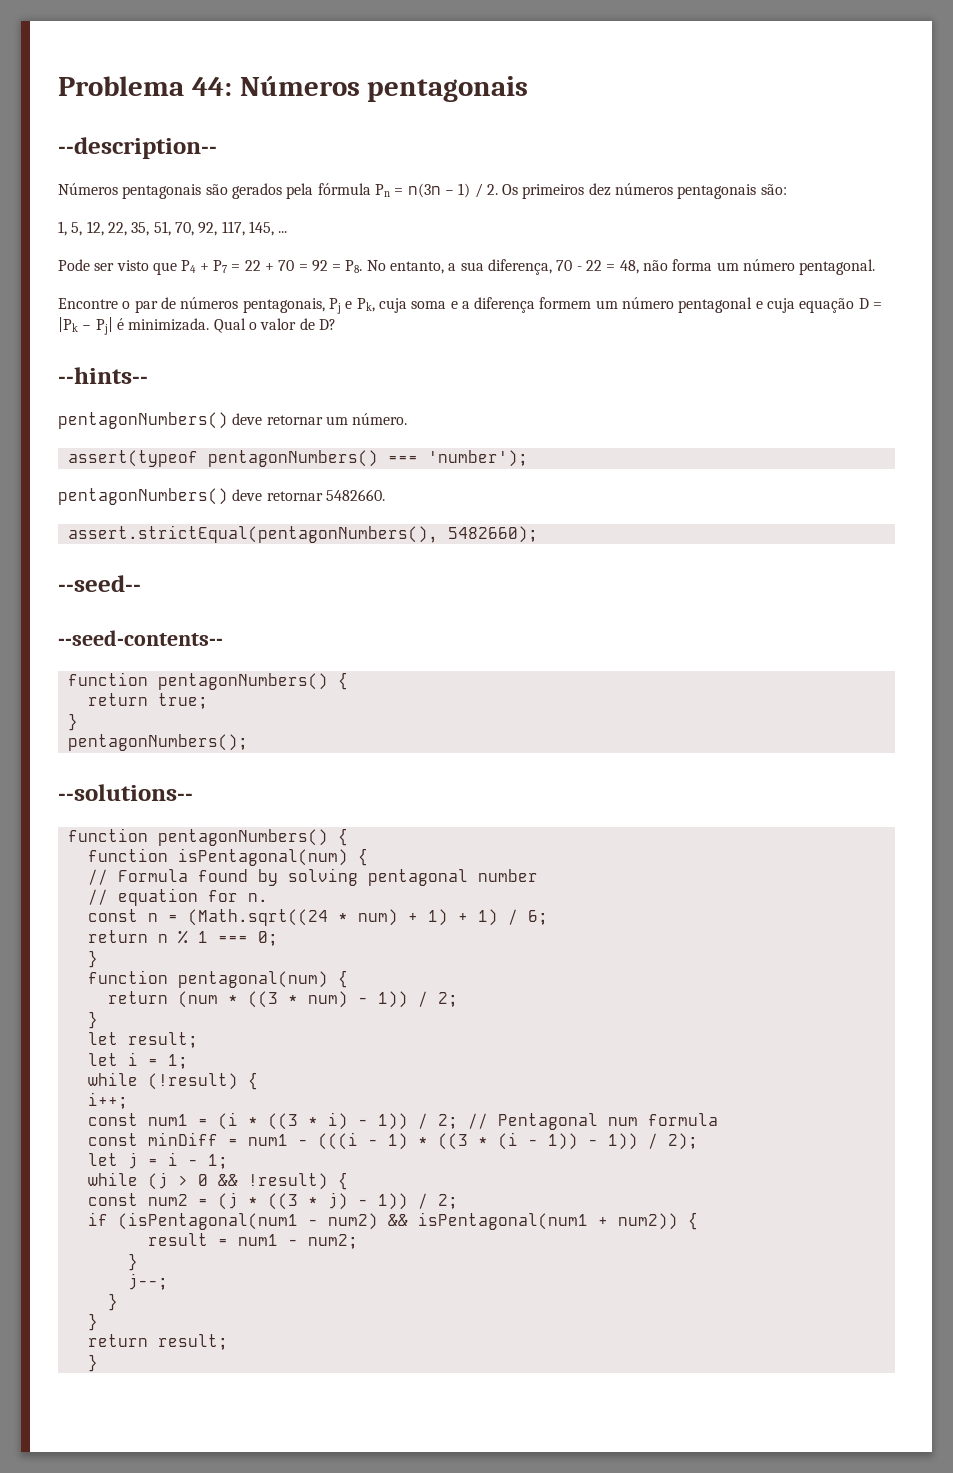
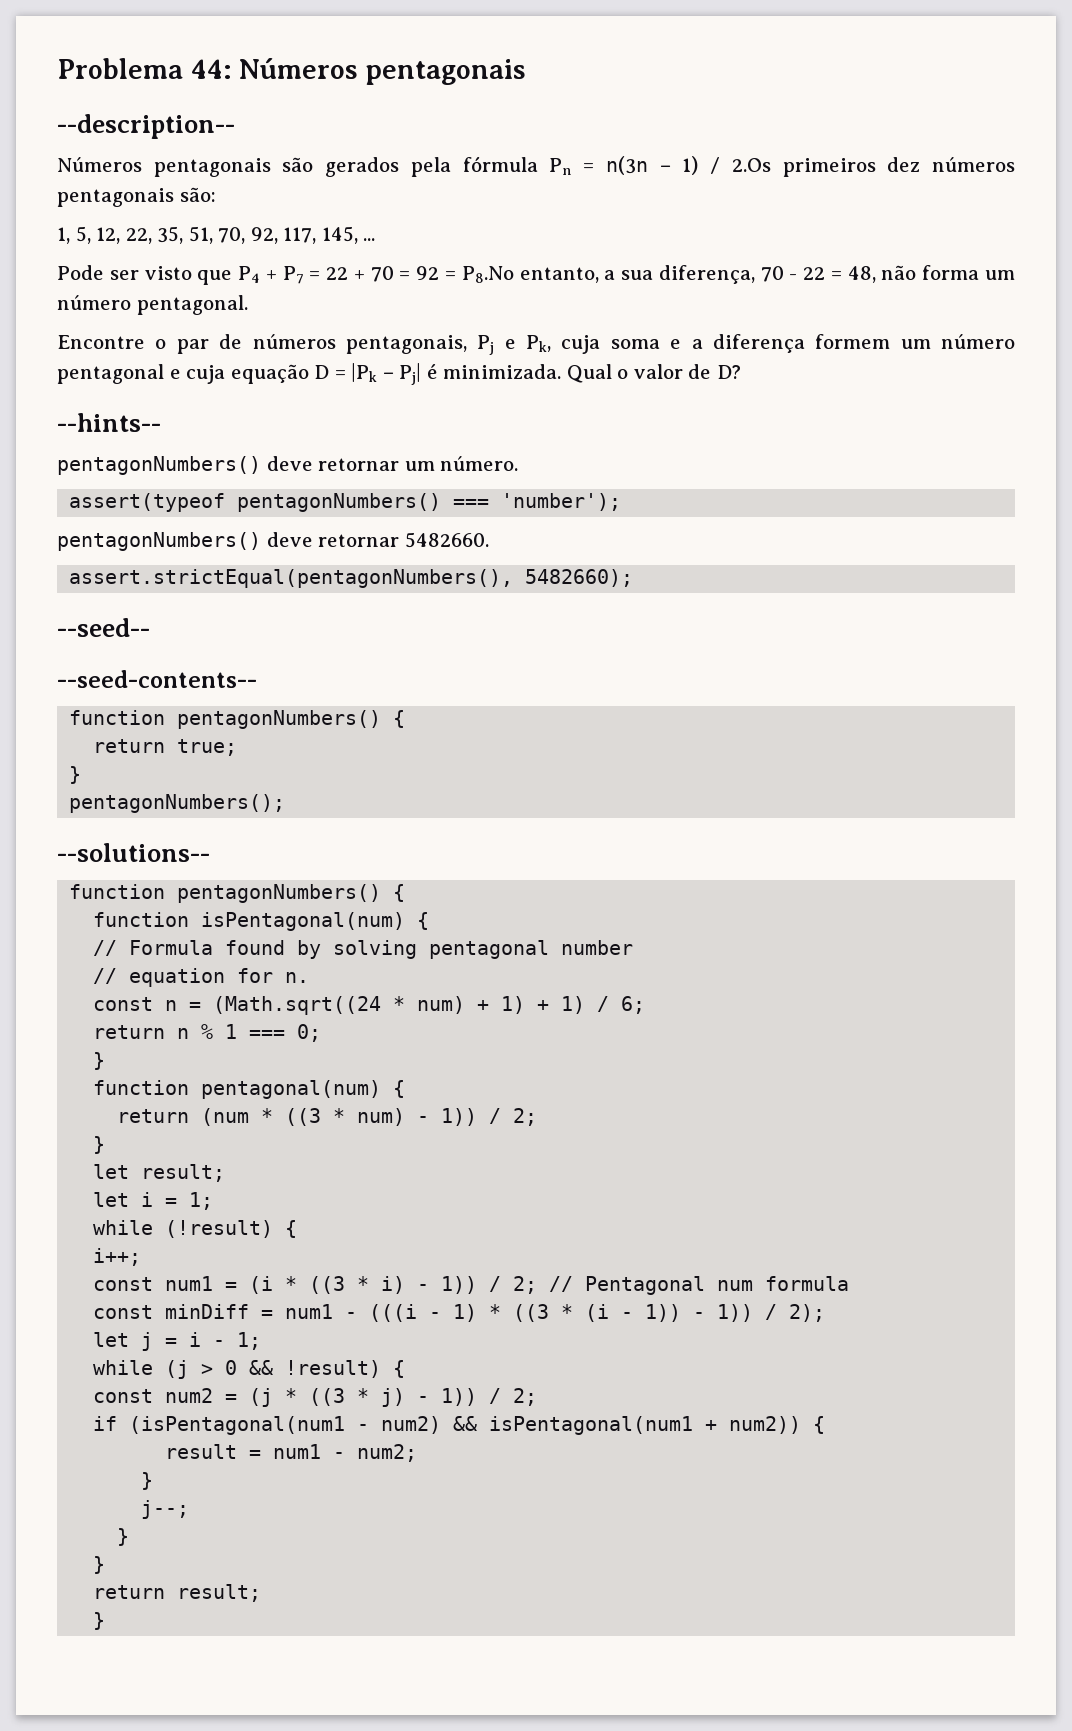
[486,184,519,195] 2. Os -> [731,158,771,172] 2.Os
[345,260,386,273] P8. No -> [461,266,514,283] P8.No

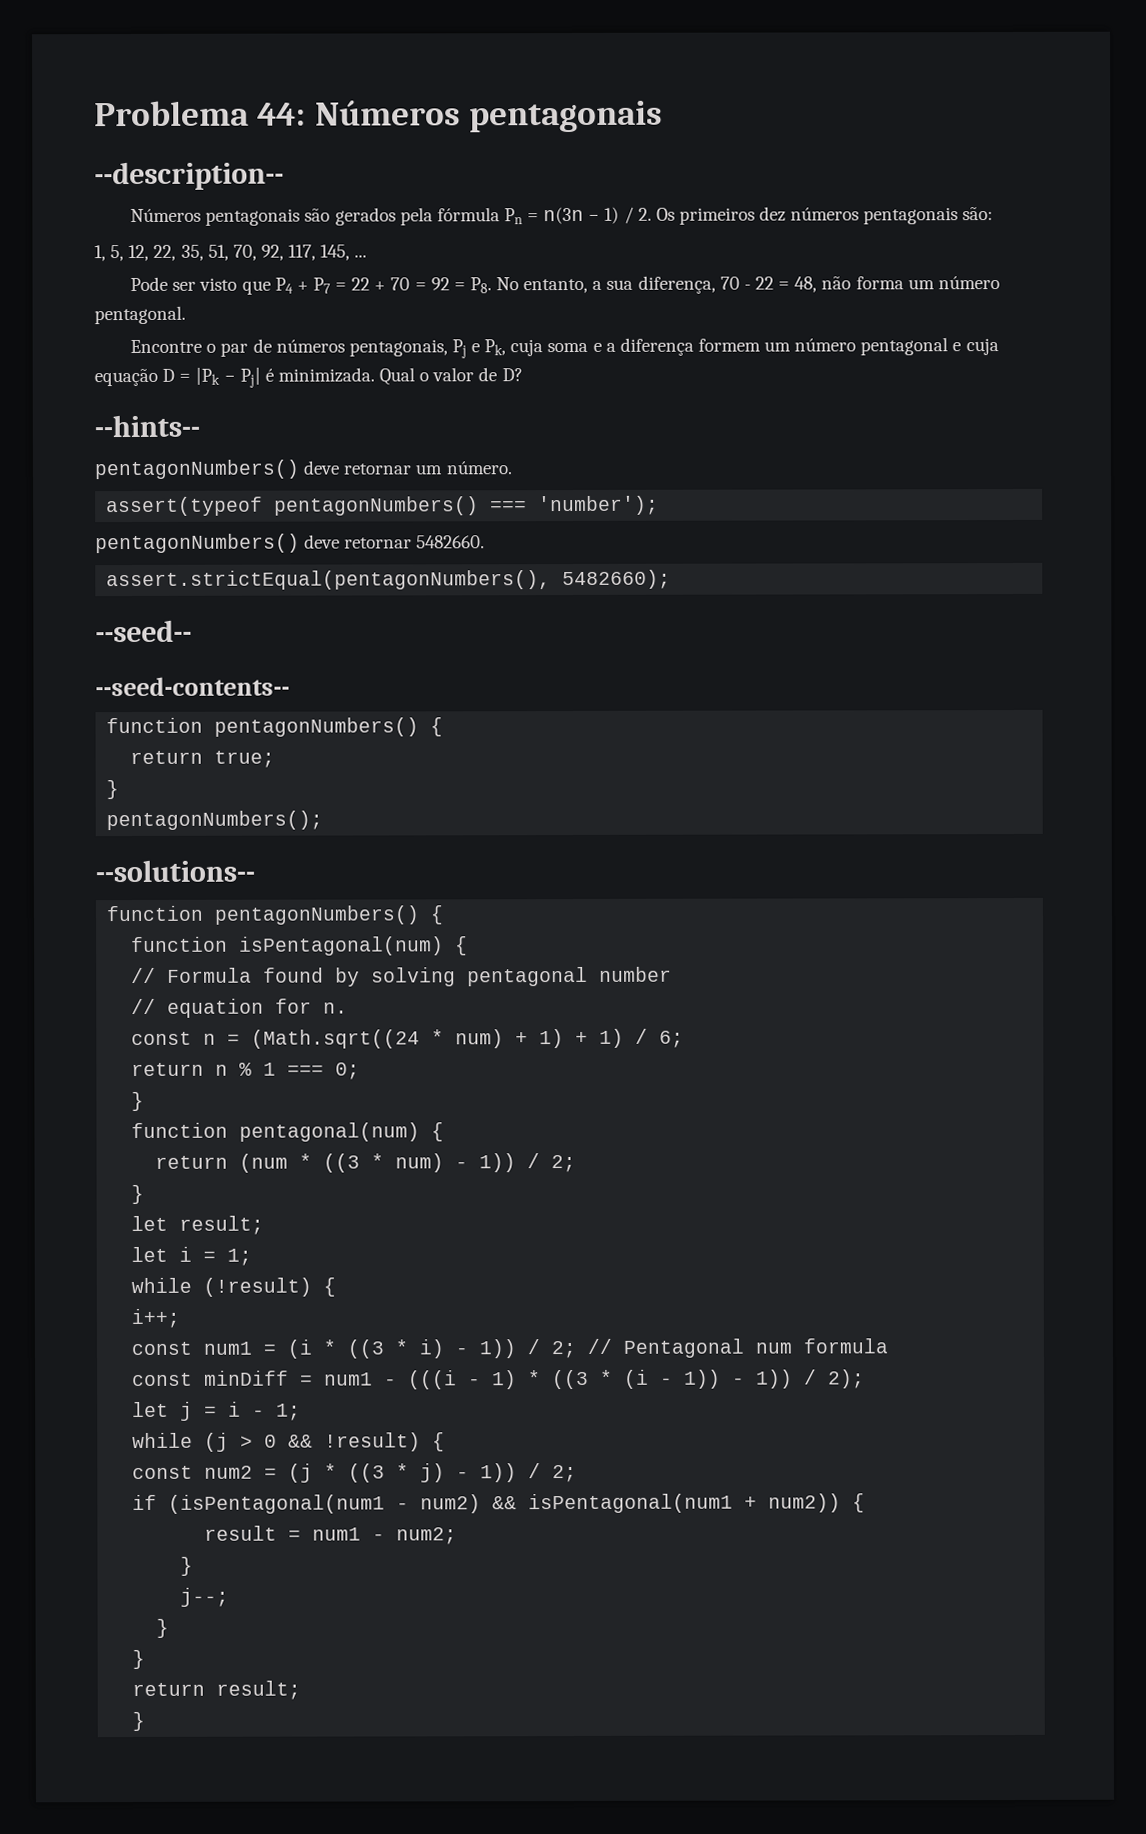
[731,158,771,172] 2.Os -> [637,207,675,221] 2. Os
[461,266,514,283] P8.No -> [469,277,520,294] P8. No

